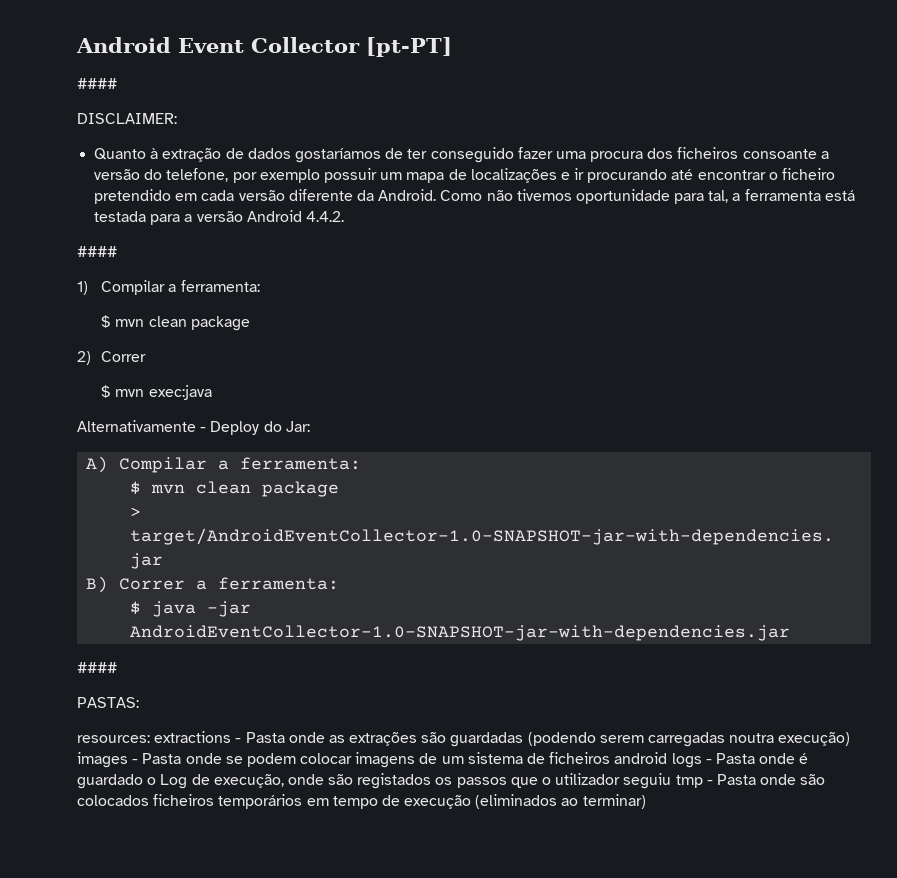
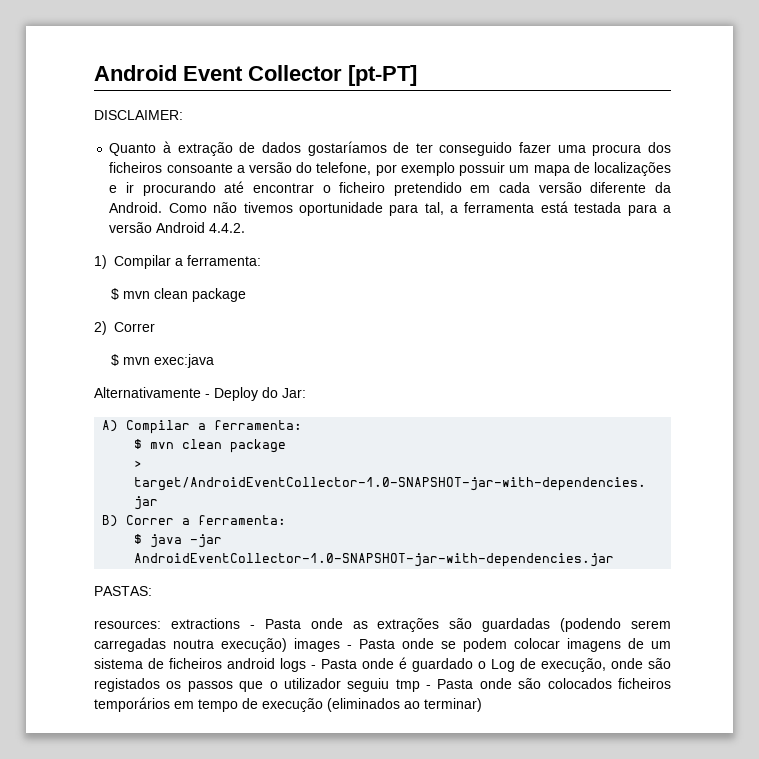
[77,78,117,89] // #### -> (417, 75) none
[77,246,117,257] // #### -> (246, 228) none
[77,662,117,673] // #### -> (615, 560) none

